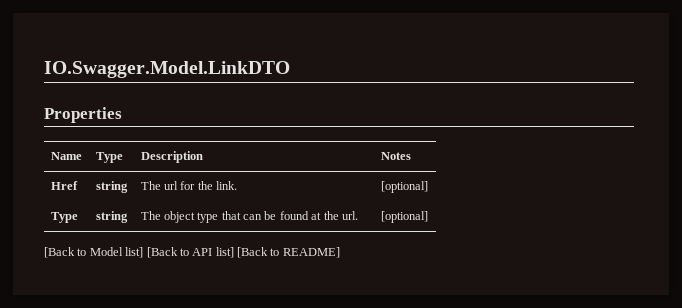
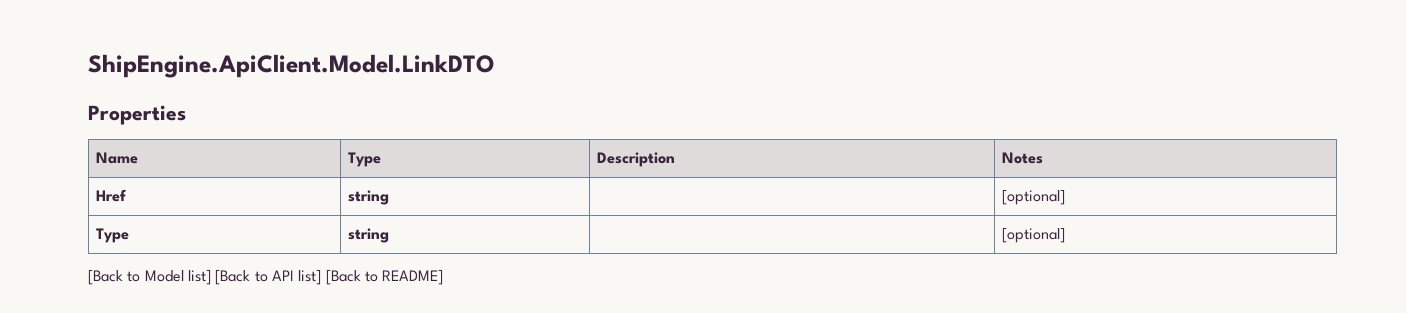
[44,61,290,78] IO.Swagger.Model.LinkDTO -> [88,54,495,78] ShipEngine.ApiClient.Model.LinkDTO
[140,181,238,190] [380,181,428,193] [50,212,78,223] [95,211,128,223] [140,211,358,223] The url for the link. | [optional] // Type | string | The object type that can be found at the url. -> [1002,190,1066,205] [96,228,130,243] [348,228,390,243] | [optional] // Type | string |

